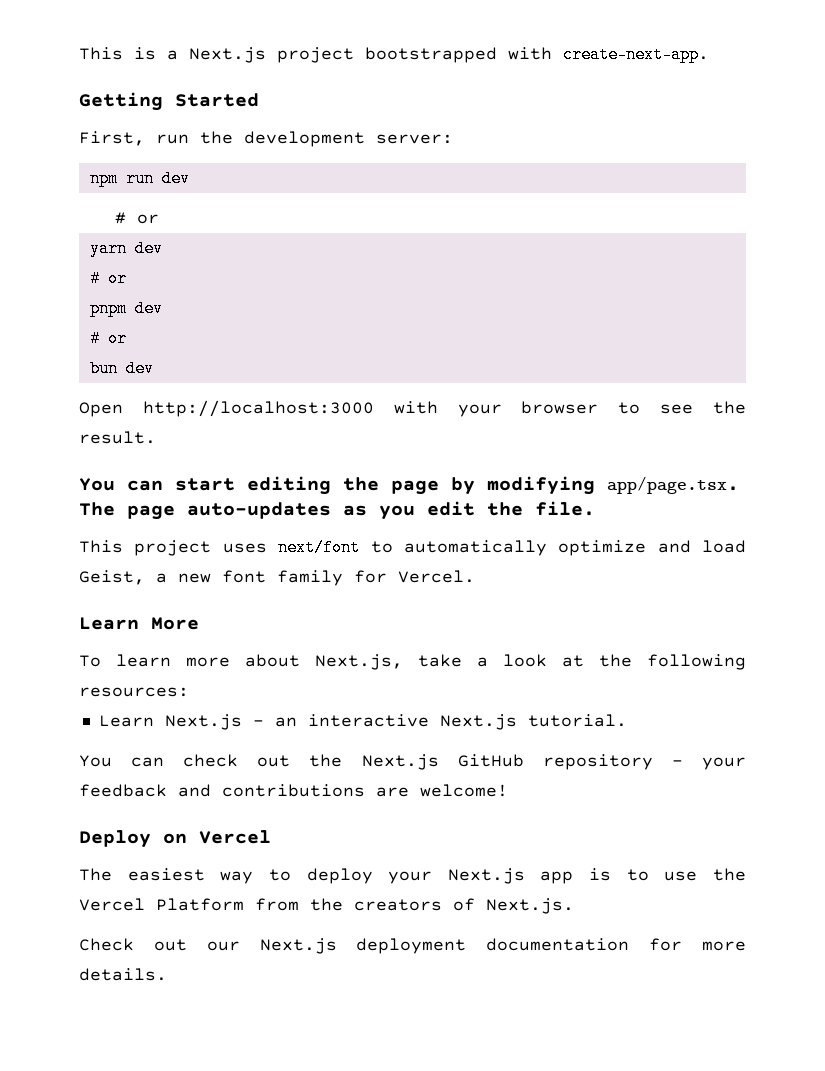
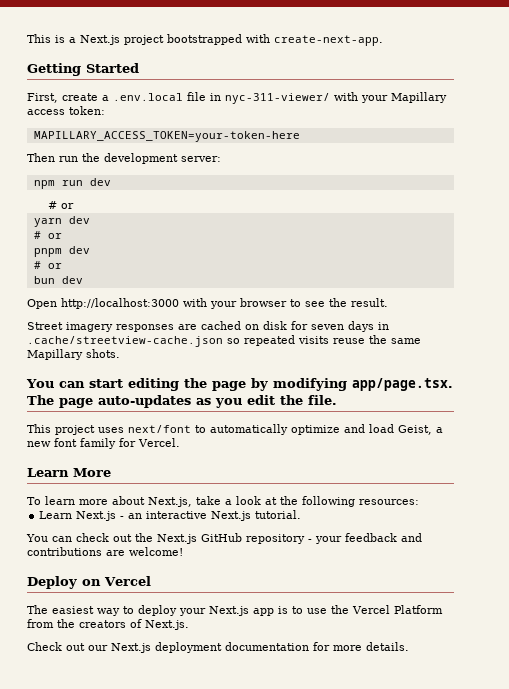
(145, 138) none -> [62,92,447,104] [27,106,105,115] [33,131,300,142] [27,153,55,162] create a .env.local file in nyc-311-viewer/ with your Mapillary access token: // MAPILLARY_ACCESS_TOKEN=your-token-here // Then
(156, 437) none -> [27,321,389,332] [27,335,421,347] [27,349,120,360] // Street imagery responses are cached on disk for seven days in .cache/streetview-cache.json so repeated visits reuse the same Mapillary shots.

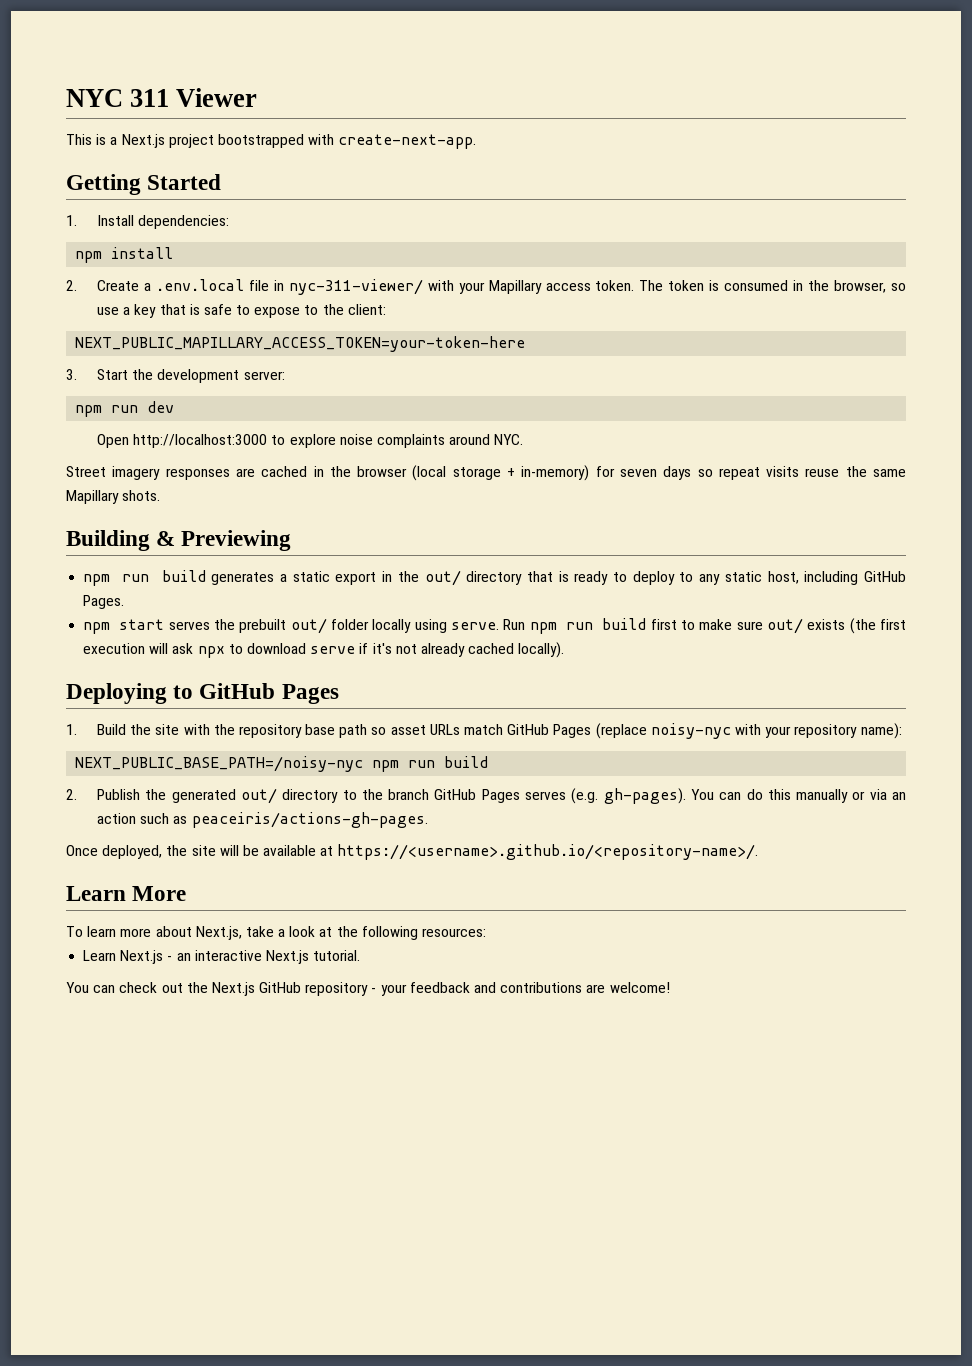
(27, 38) none -> [66,88,258,107] NYC 311 Viewer //
[27,93,98,103] First, create -> [66,215,230,229] [75,247,174,263] [66,280,139,291] 1. Install dependencies: // npm install // 2. Create
[69,106,105,115] [33,131,300,142] [27,153,78,162] token: // MAPILLARY_ACCESS_TOKEN=your-token-here // Then run -> [595,280,907,293] [96,304,386,318] [75,336,526,352] [66,369,128,380] token. The token is consumed in the browser, so use a key that is safe to expose to the client: // NEXT_PUBLIC_MAPILLARY_ACCESS_TOKEN=your-token-here // 3. Start
[47,201,74,209] [33,216,90,227] [33,231,62,239] [33,246,90,257] [33,261,62,269] [33,276,83,284] [27,298,388,309] # or // yarn dev // # or // pnpm dev // # or // bun dev // Open http://localhost:3000 with your browser to see the result. -> [96,434,524,448] Open http://localhost:3000 to explore noise complaints around NYC.
[245,321,389,332] [27,335,295,347] on disk for seven days in .cache/streetview-cache.json so repeated -> [313,465,760,481] in the browser (local storage + in-memory) for seven days so repeat
[26,378,453,391] [27,395,337,408] [27,424,443,435] [27,438,180,449] You can start editing the page by modifying app/page.tsx. The page auto-updates as you edit the file. // This project uses next/font to automatically optimize and load Geist, a new font family for Vercel. -> [66,530,292,551] [83,570,906,586] [83,595,125,609] [83,618,906,634] [83,642,565,658] [66,683,339,704] [66,723,902,739] [75,756,489,772] [66,788,906,804] [96,812,428,828] [66,844,759,860] Building & Previewing // npm run build generates a static export in the out/ directory that is ready to deploy to any static host, including GitHub Pages. // npm start serves the prebuilt out/ folder locally using serve. Run npm run build first to make sure out/ exists (the first execution will ask npx to download serve if it's not already cached locally). // Deploying to GitHub Pages // 1. Build the site with the repository base path so asset URLs match GitHub Pages (replace noisy-nyc with your repository name): // NEXT_PUBLIC_BASE_PATH=/noisy-nyc npm run build // 2. Publish the generated out/ directory to the branch GitHub Pages serves (e.g. gh-pages). You can do this manually or via an action such as peaceiris/actions-gh-pages. // Once deployed, the site will be available at https://<username>.github.io/<repository-name>/.
[27,576,151,589] [27,605,443,616] [27,619,189,630] [27,642,409,653] // Deploy on Vercel // The easiest way to deploy your Next.js app is to use the Vercel Platform from the creators of Next.js. // Check out our Next.js deployment documentation for more details. -> (670, 987) none

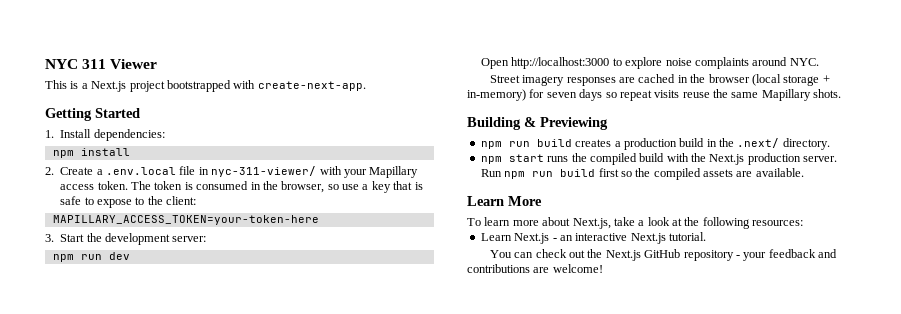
[75,336,526,352] NEXT_PUBLIC_MAPILLARY_ACCESS_TOKEN=your-token-here -> [52,215,319,225] MAPILLARY_ACCESS_TOKEN=your-token-here
[211,570,906,586] [83,595,125,609] [83,618,500,634] generates a static export in the out/ directory that is ready to deploy to any static host, including GitHub Pages. // npm start serves the prebuilt out/ folder locally using serve. -> [575,138,830,150] [480,153,838,165] creates a production build in the .next/ directory. // npm start runs the compiled build with the Next.js production server.
[681,618,906,634] [83,642,565,658] [66,683,339,704] [66,723,902,739] [75,756,489,772] [66,788,906,804] [96,812,428,828] [66,844,759,860] to make sure out/ exists (the first execution will ask npx to download serve if it's not already cached locally). // Deploying to GitHub Pages // 1. Build the site with the repository base path so asset URLs match GitHub Pages (replace noisy-nyc with your repository name): // NEXT_PUBLIC_BASE_PATH=/noisy-nyc npm run build // 2. Publish the generated out/ directory to the branch GitHub Pages serves (e.g. gh-pages). You can do this manually or via an action such as peaceiris/actions-gh-pages. // Once deployed, the site will be available at https://<username>.github.io/<repository-name>/. -> [620,168,804,180] so the compiled assets are available.

